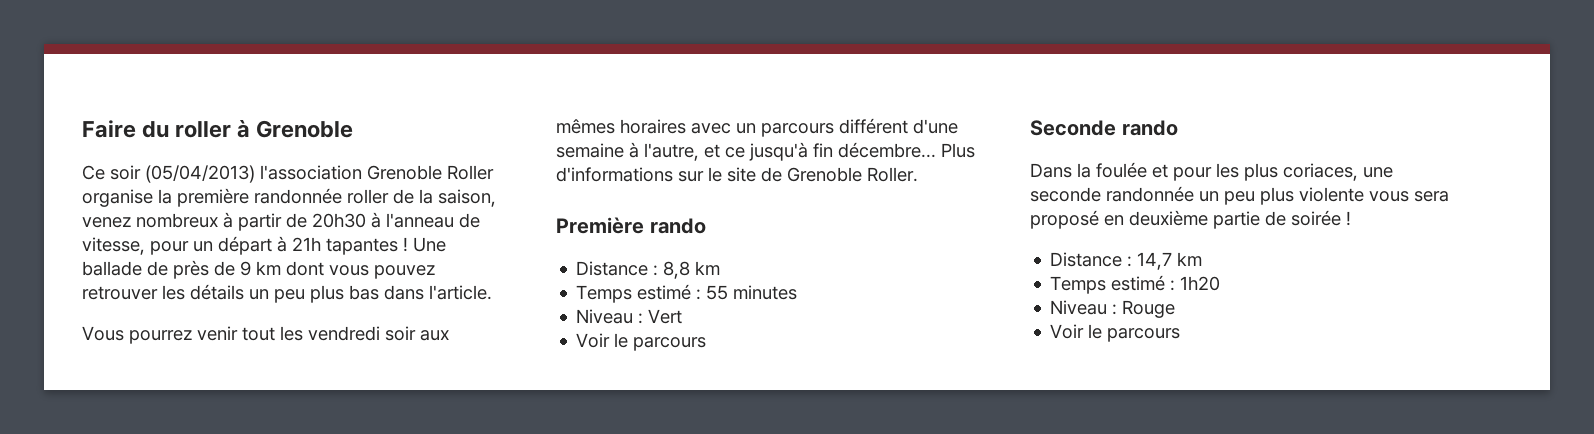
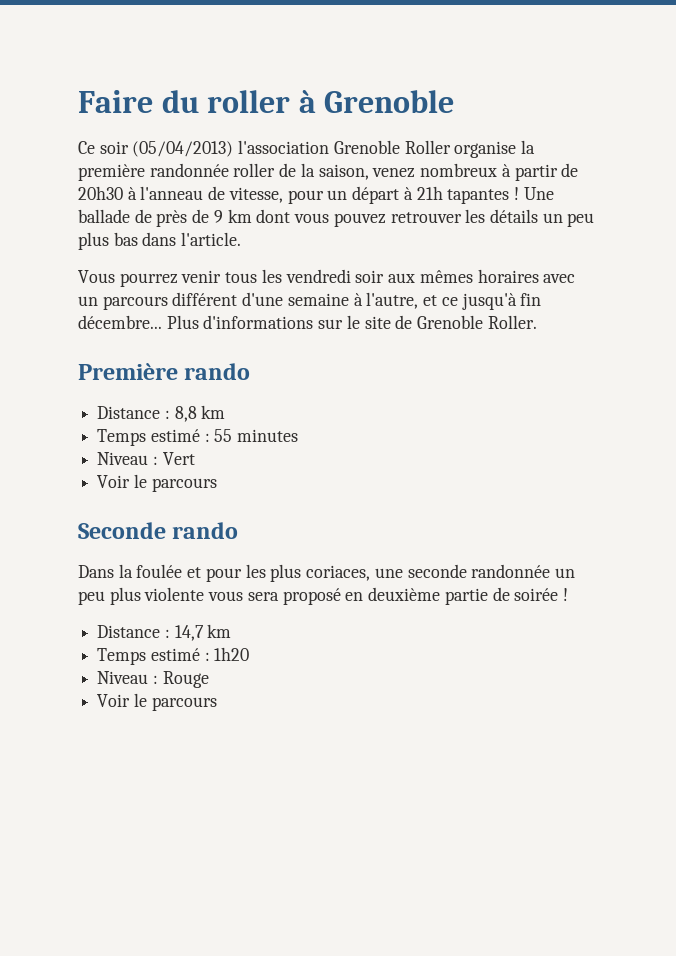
[242,327,275,341] tout -> [225,272,258,283] tous

